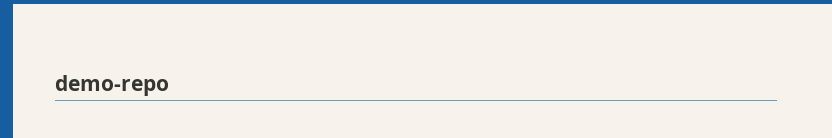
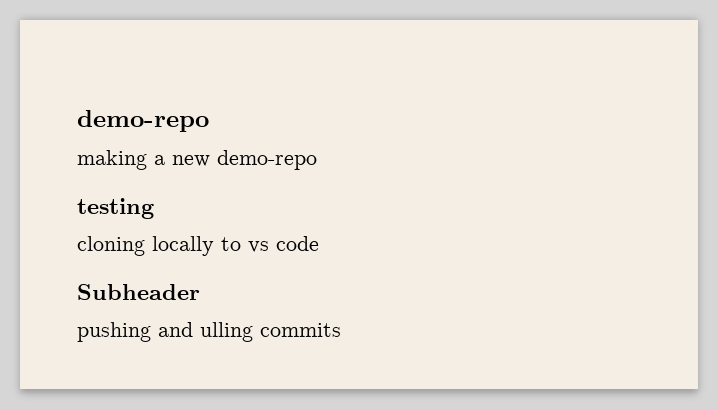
[55,75,169,96] demo-repo -> [77,110,209,132] [77,150,317,170] [77,198,154,219] [77,236,319,256] [77,284,200,300] [77,322,341,342] demo-repo // making a new demo-repo // testing // cloning locally to vs code // Subheader // pushing and ulling commits

